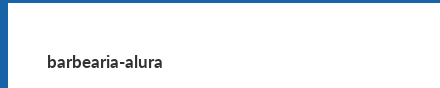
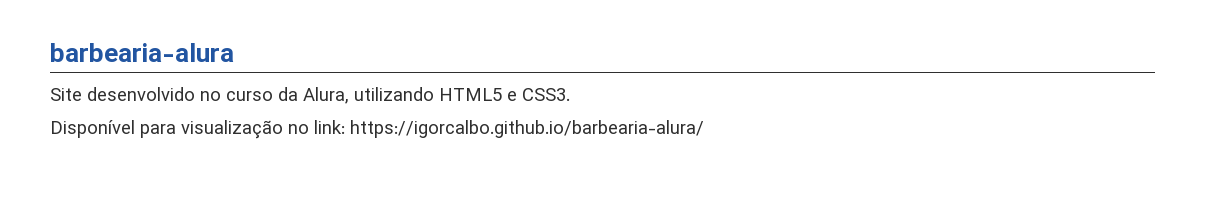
(163, 61) none -> [50,87,570,104] [50,120,704,139] // Site desenvolvido no curso da Alura, utilizando HTML5 e CSS3. // Disponível para visualização no link: https://igorcalbo.github.io/barbearia-alura/

